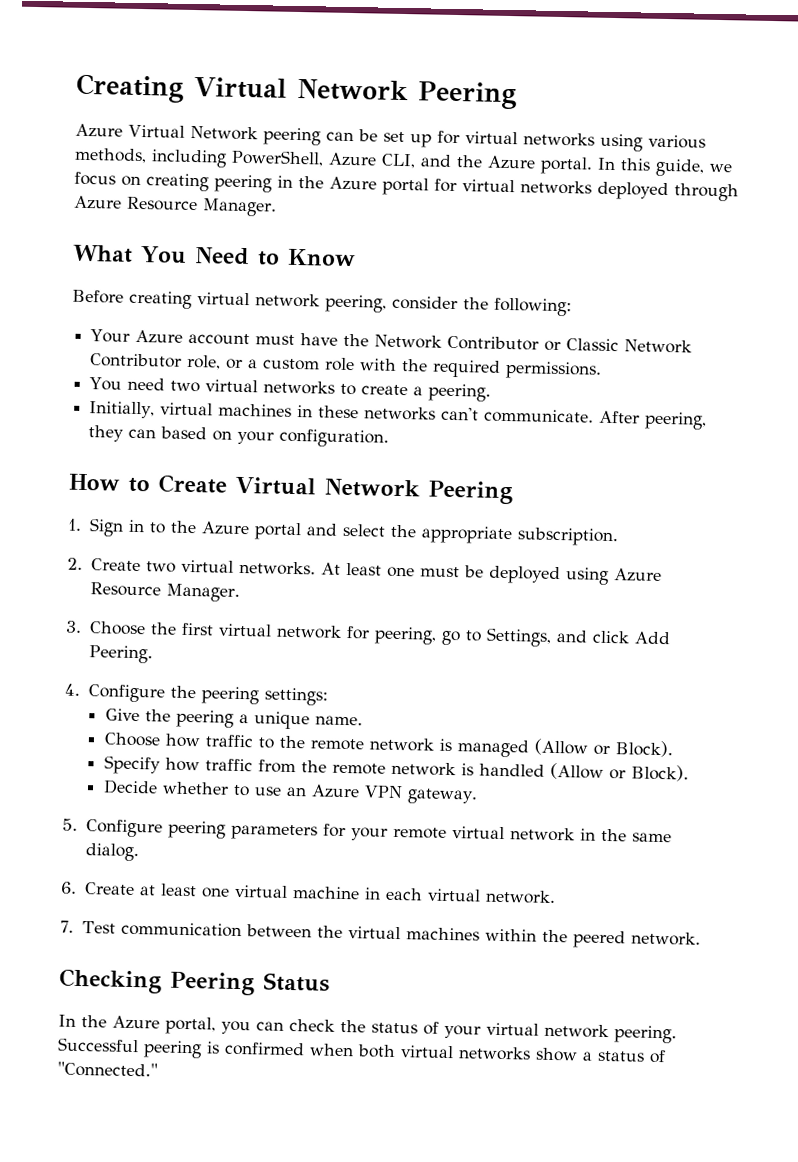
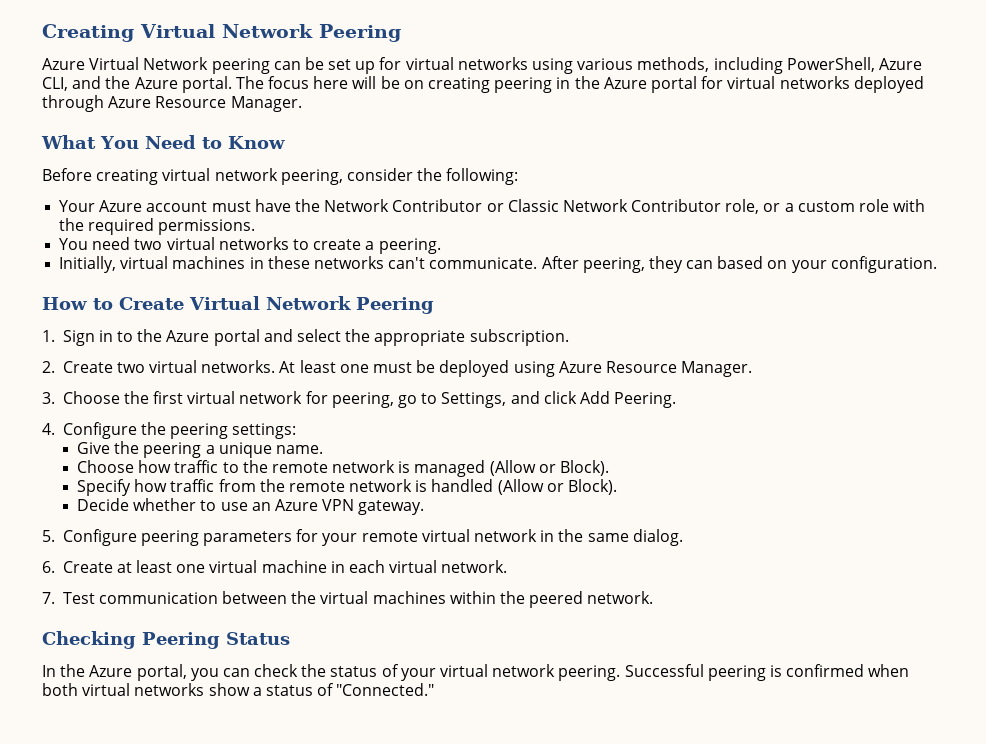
[597,157,732,177] [74,171,116,186] In this guide, we focus -> [235,76,400,89] The focus here will be

